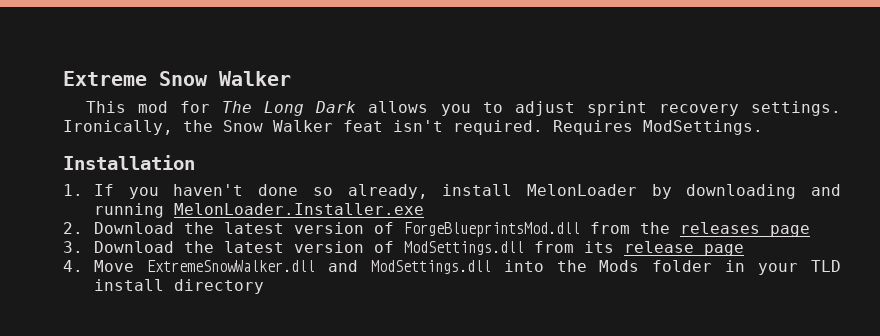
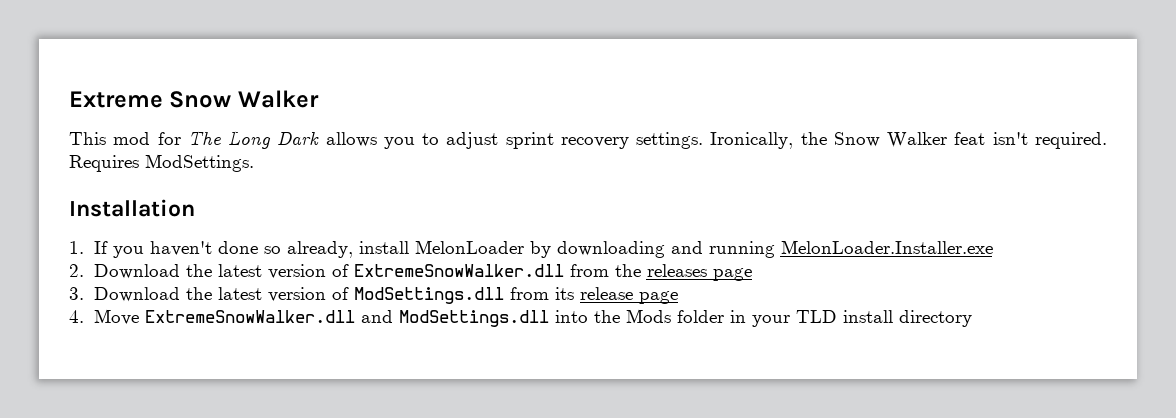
[404,222,581,237] ForgeBlueprintsMod.dll -> [353,264,564,277] ExtremeSnowWalker.dll

